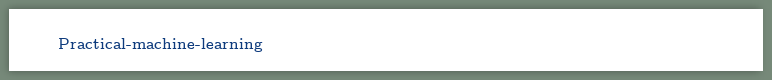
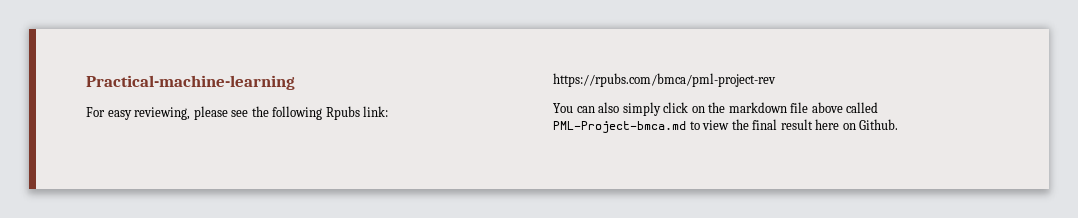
(263, 45) none -> [86,106,389,120] [553,73,776,87] [553,102,879,116] [553,119,899,133] // For easy reviewing, please see the following Rpubs link: https://rpubs.com/bmca/pml-project-rev // You can also simply click on the markdown file above called PML-Project-bmca.md to view the final result here on Github.

